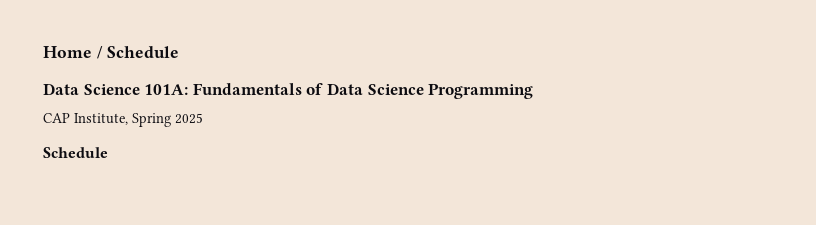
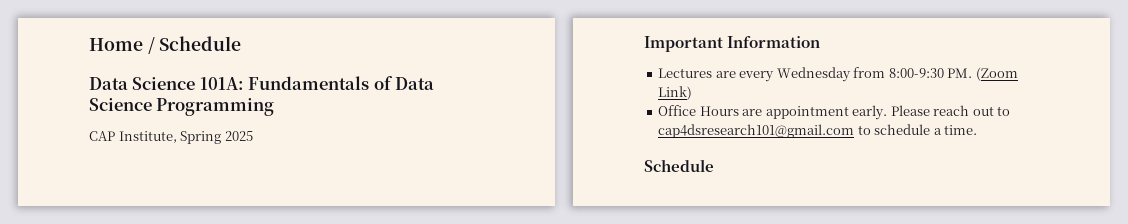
(203, 118) none -> [644,36,821,52] [658,67,1018,82] [658,86,693,100] [658,105,1011,120] [658,124,978,138] // Important Information // Lectures are every Wednesday from 8:00-9:30 PM. (Zoom Link) // Office Hours are appointment early. Please reach out to cap4dsresearch101@gmail.com to schedule a time.

